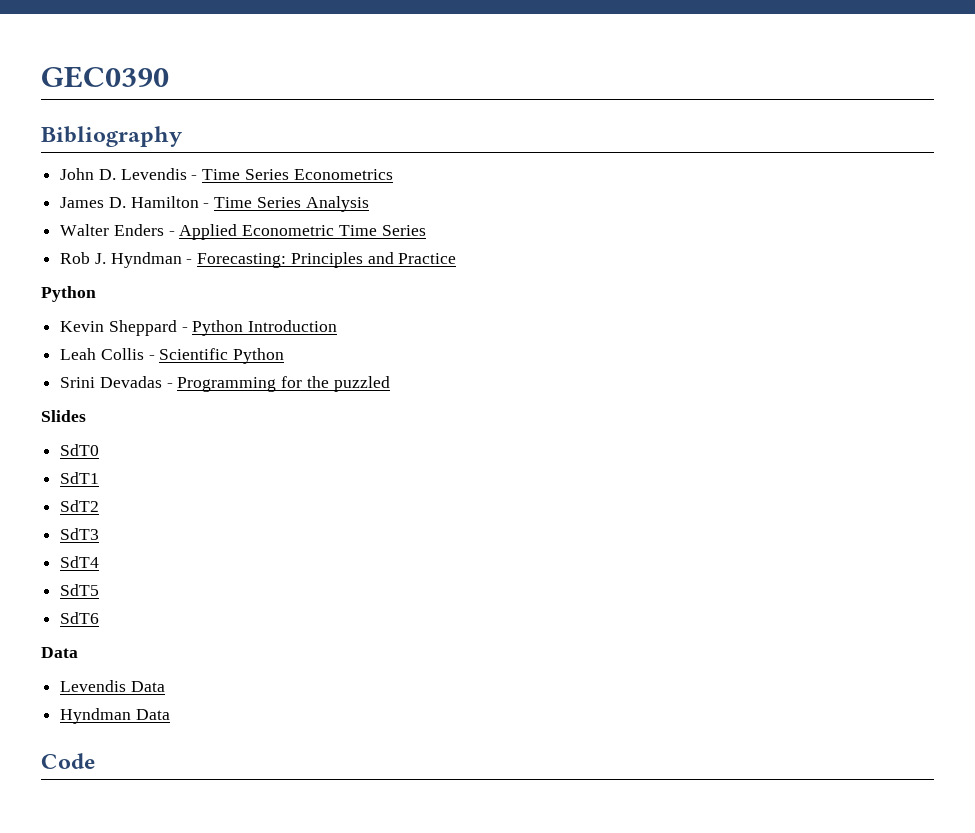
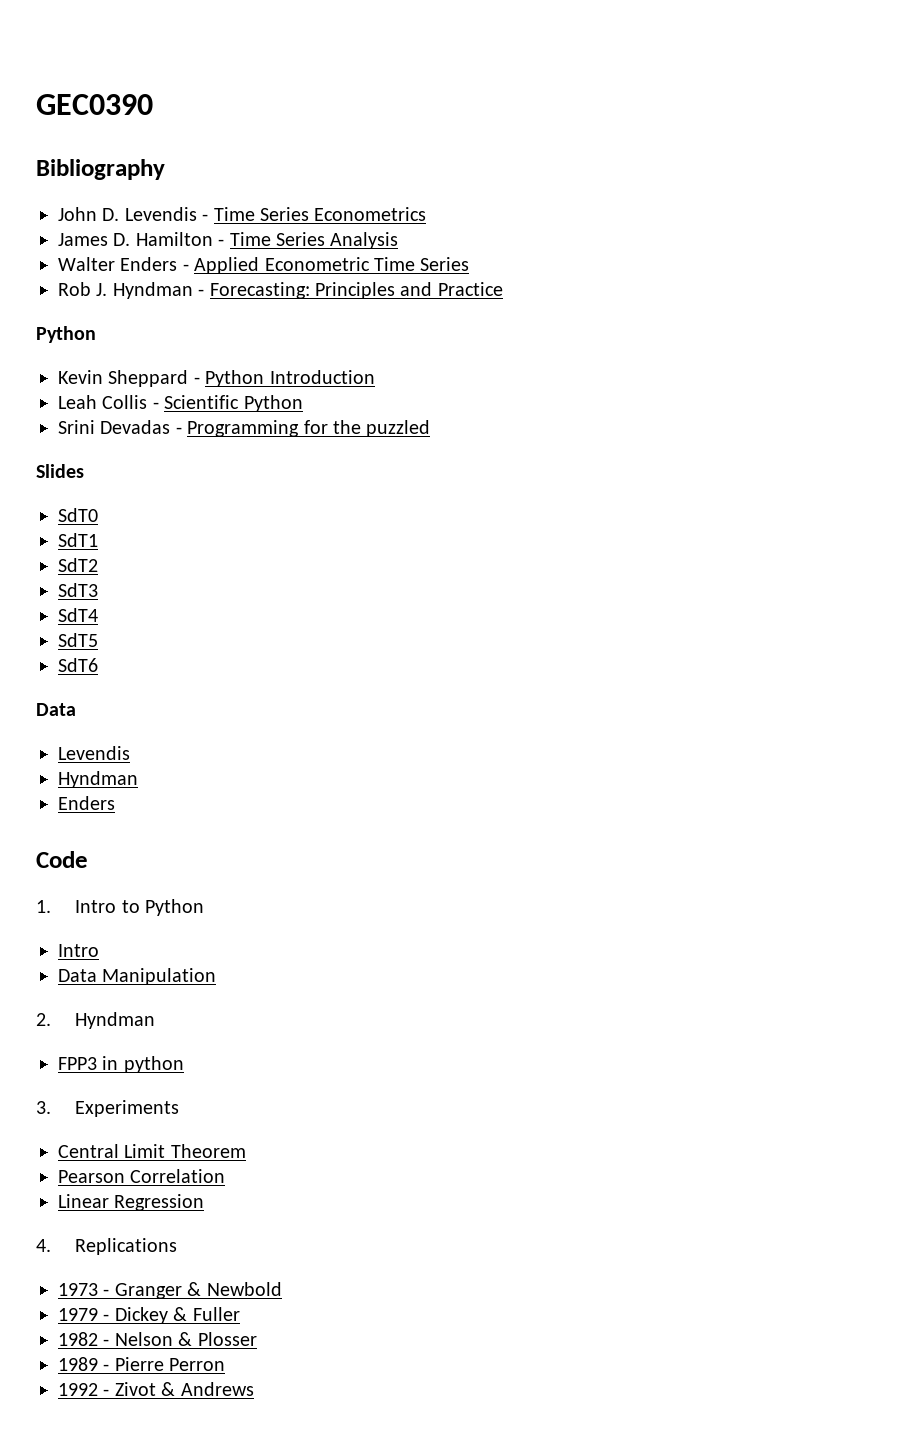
[130,681,165,692] [60,708,170,724] Data // Hyndman Data -> [58,771,138,788] [58,796,115,810] // Hyndman // Enders
(95, 761) none -> [36,899,205,916] [58,944,99,957] [58,968,217,985] [36,1012,156,1029] [58,1056,184,1073] [36,1100,180,1117] [58,1144,246,1158] [58,1169,226,1183] [58,1194,205,1211] [36,1238,178,1255] [58,1282,282,1299] [58,1307,240,1324] [58,1332,257,1346] [58,1357,226,1371] [58,1382,254,1396] // 1. Intro to Python // Intro // Data Manipulation // 2. Hyndman // FPP3 in python // 3. Experiments // Central Limit Theorem // Pearson Correlation // Linear Regression // 4. Replications // 1973 - Granger & Newbold // 1979 - Dickey & Fuller // 1982 - Nelson & Plosser // 1989 - Pierre Perron // 1992 - Zivot & Andrews

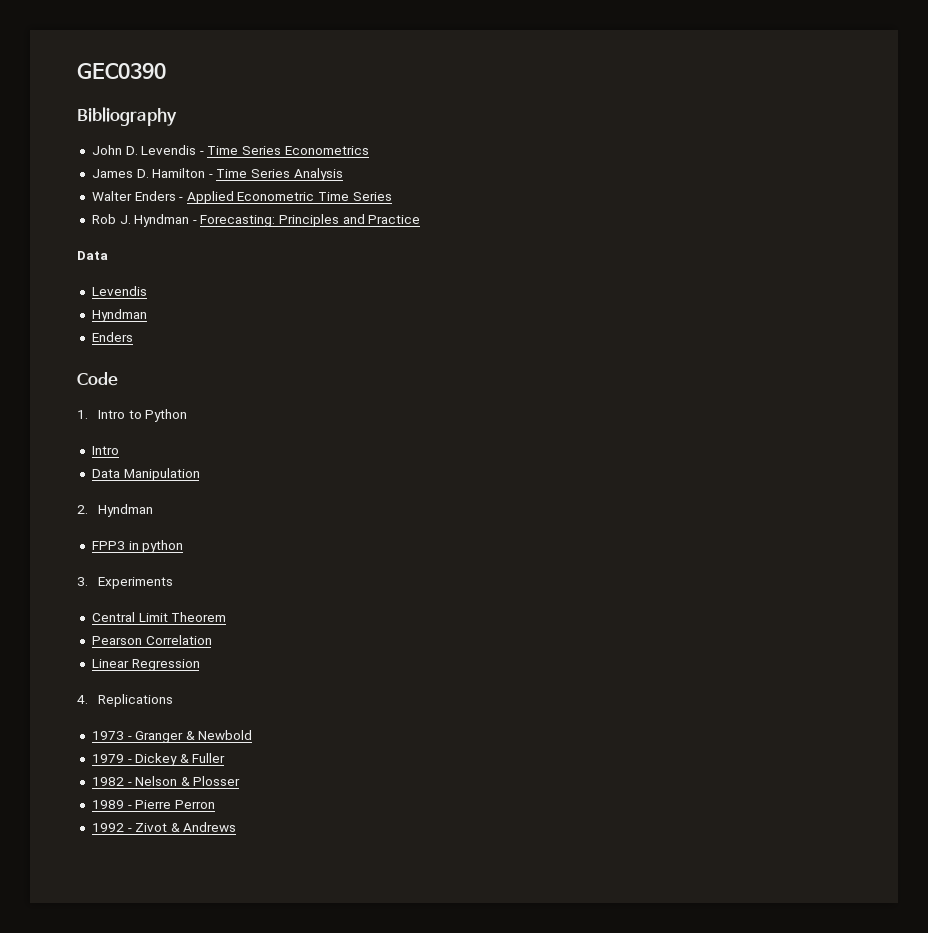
[36,326,96,343] [58,370,375,387] [58,395,303,412] [58,420,431,437] [36,464,84,478] [58,508,98,522] [58,533,98,547] [58,558,98,572] [58,583,98,597] [58,608,98,622] [58,633,98,647] [58,658,98,672] // Python // Kevin Sheppard - Python Introduction // Leah Collis - Scientific Python // Srini Devadas - Programming for the puzzled // Slides // SdT0 // SdT1 // SdT2 // SdT3 // SdT4 // SdT5 // SdT6 -> (421, 219) none

